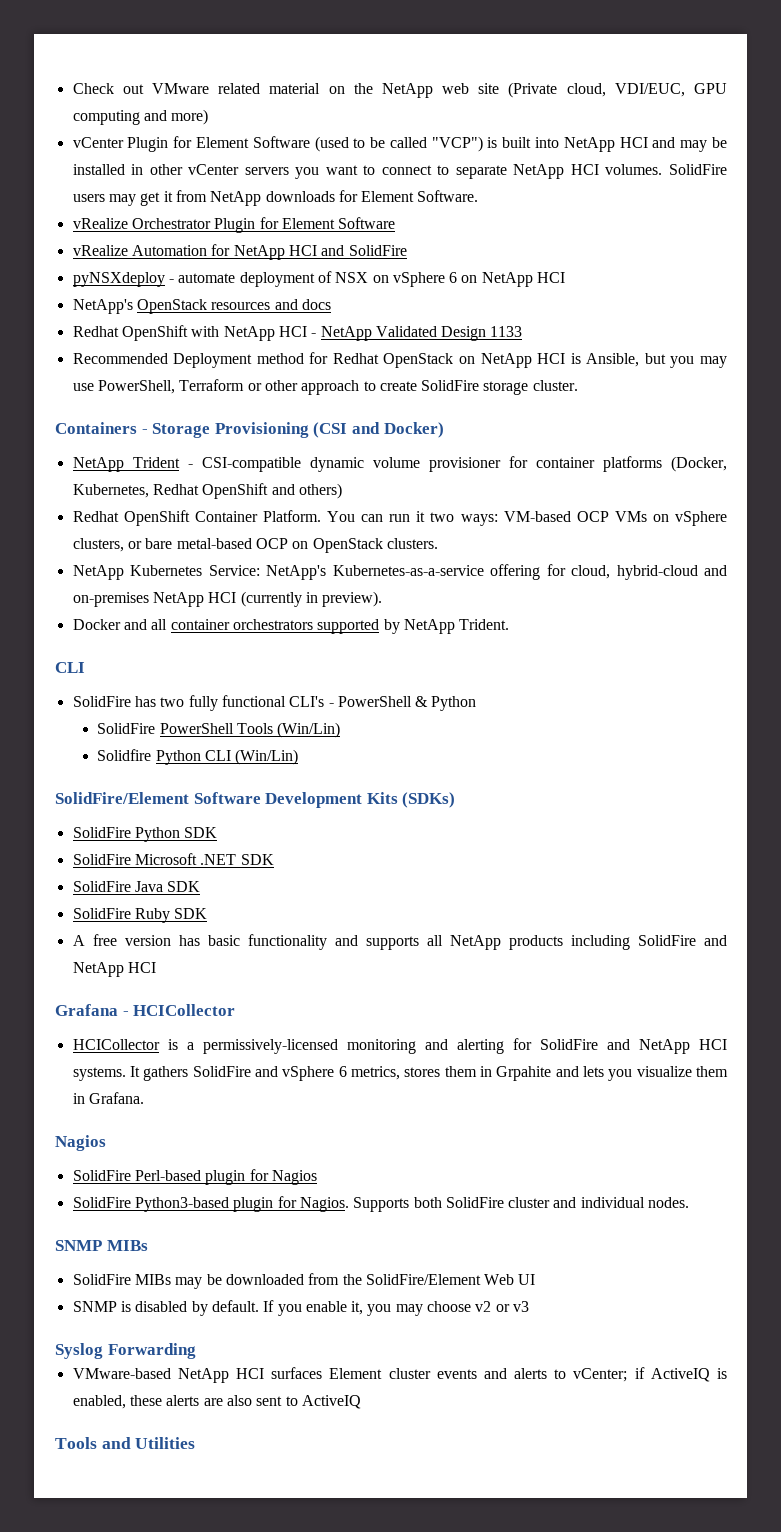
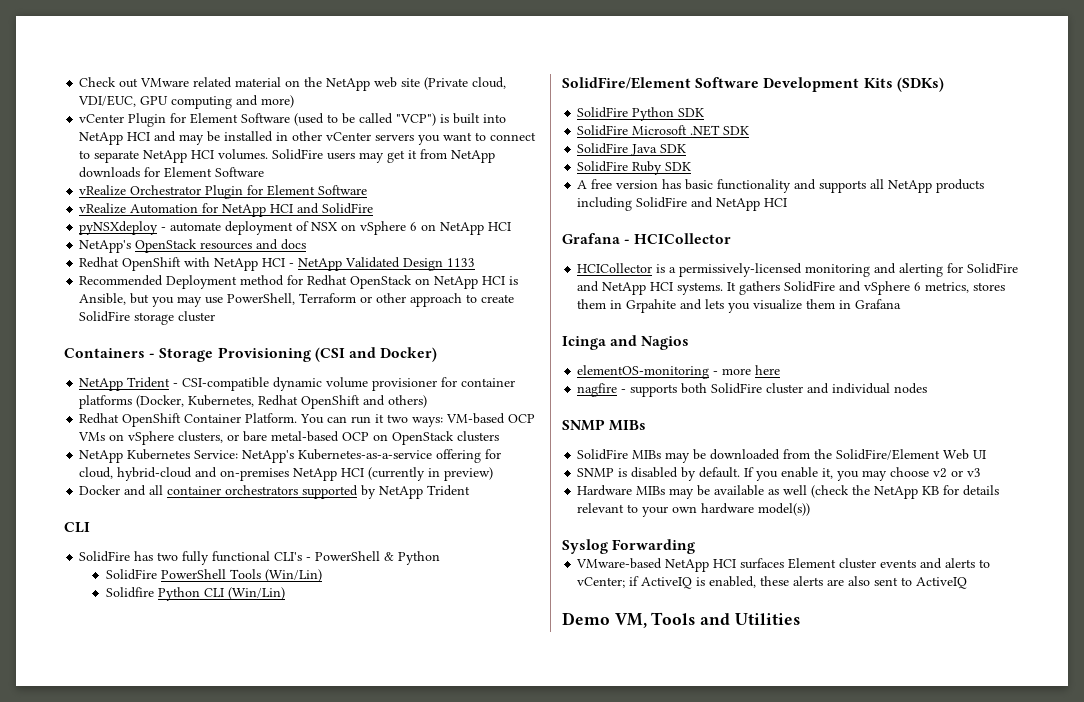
[417,190,479,202] Software. -> [215,167,265,177] Software
[532,380,578,391] cluster. -> [178,311,216,322] cluster
[386,538,438,549] clusters. -> [457,431,500,442] clusters
[322,591,383,607] preview). -> [444,467,494,481] preview)
[459,619,510,630] Trident. -> [427,485,471,496] Trident
[88,1092,144,1104] [55,1135,106,1151] [72,1169,317,1185] [72,1196,410,1212] Grafana. // Nagios // SolidFire Perl-based plugin for Nagios // SolidFire Python3-based plugin for Nagios. Supports -> [855,299,902,309] [562,335,690,350] [577,365,781,379] [577,383,678,397] Grafana // Icinga and Nagios // elementOS-monitoring - more here // nagfire - supports
[648,1197,690,1208] nodes. -> [894,383,928,394] nodes
(530, 1306) none -> [577,485,1000,499] [577,503,811,517] // Hardware MIBs may be available as well (check the NetApp KB for details relevant to your own hardware model(s))
(361, 1402) none -> [562,612,647,628] Demo VM,

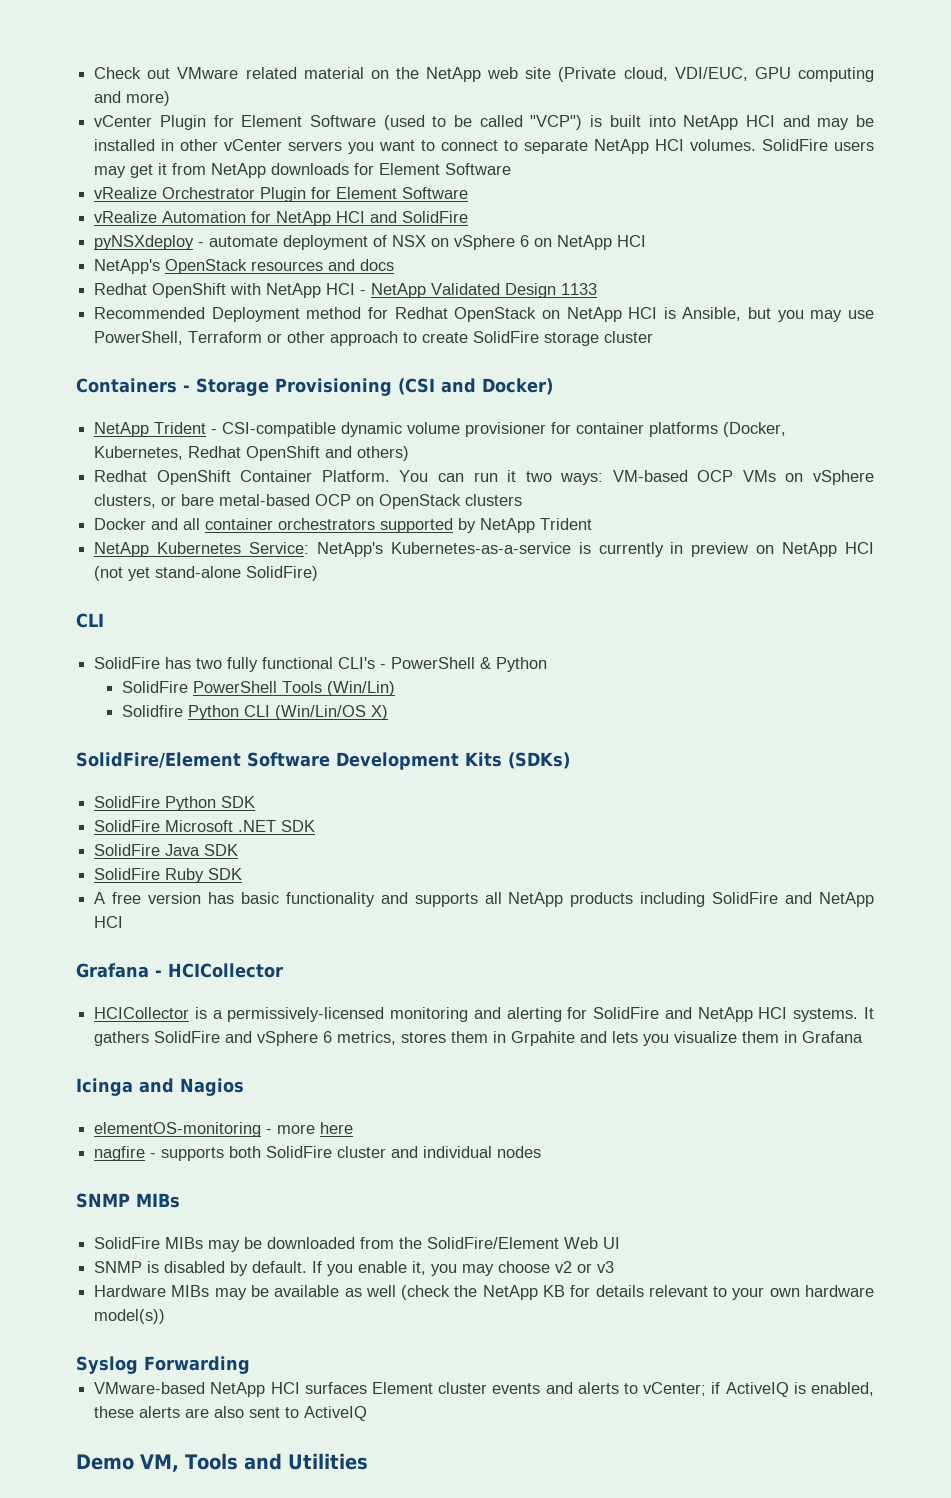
[79,449,502,463] [79,467,494,481] // NetApp Kubernetes Service: NetApp's Kubernetes-as-a-service offering for cloud, hybrid-cloud and on-premises NetApp HCI (currently in preview) -> (523, 500) none
(471, 490) none -> [94,542,874,557] [94,566,319,581] // NetApp Kubernetes Service: NetApp's Kubernetes-as-a-service is currently in preview on NetApp HCI (not yet stand-alone SolidFire)
[228,587,286,600] (Win/Lin) -> [274,705,388,720] (Win/Lin/OS X)

